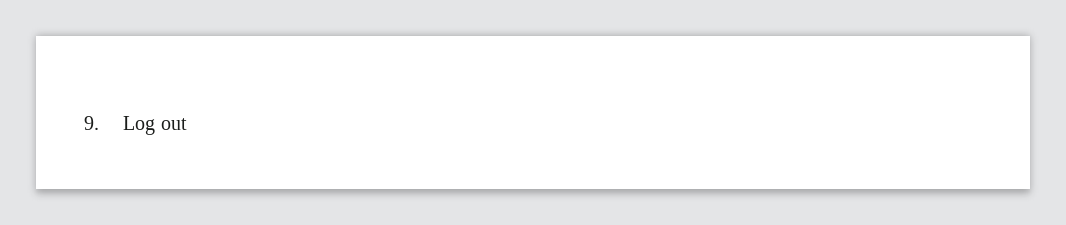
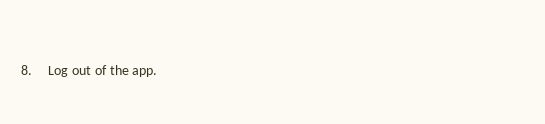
[84,116,99,130] 9. -> [21,65,32,75] 8.
(187, 124) none -> [94,65,158,77] of the app.

